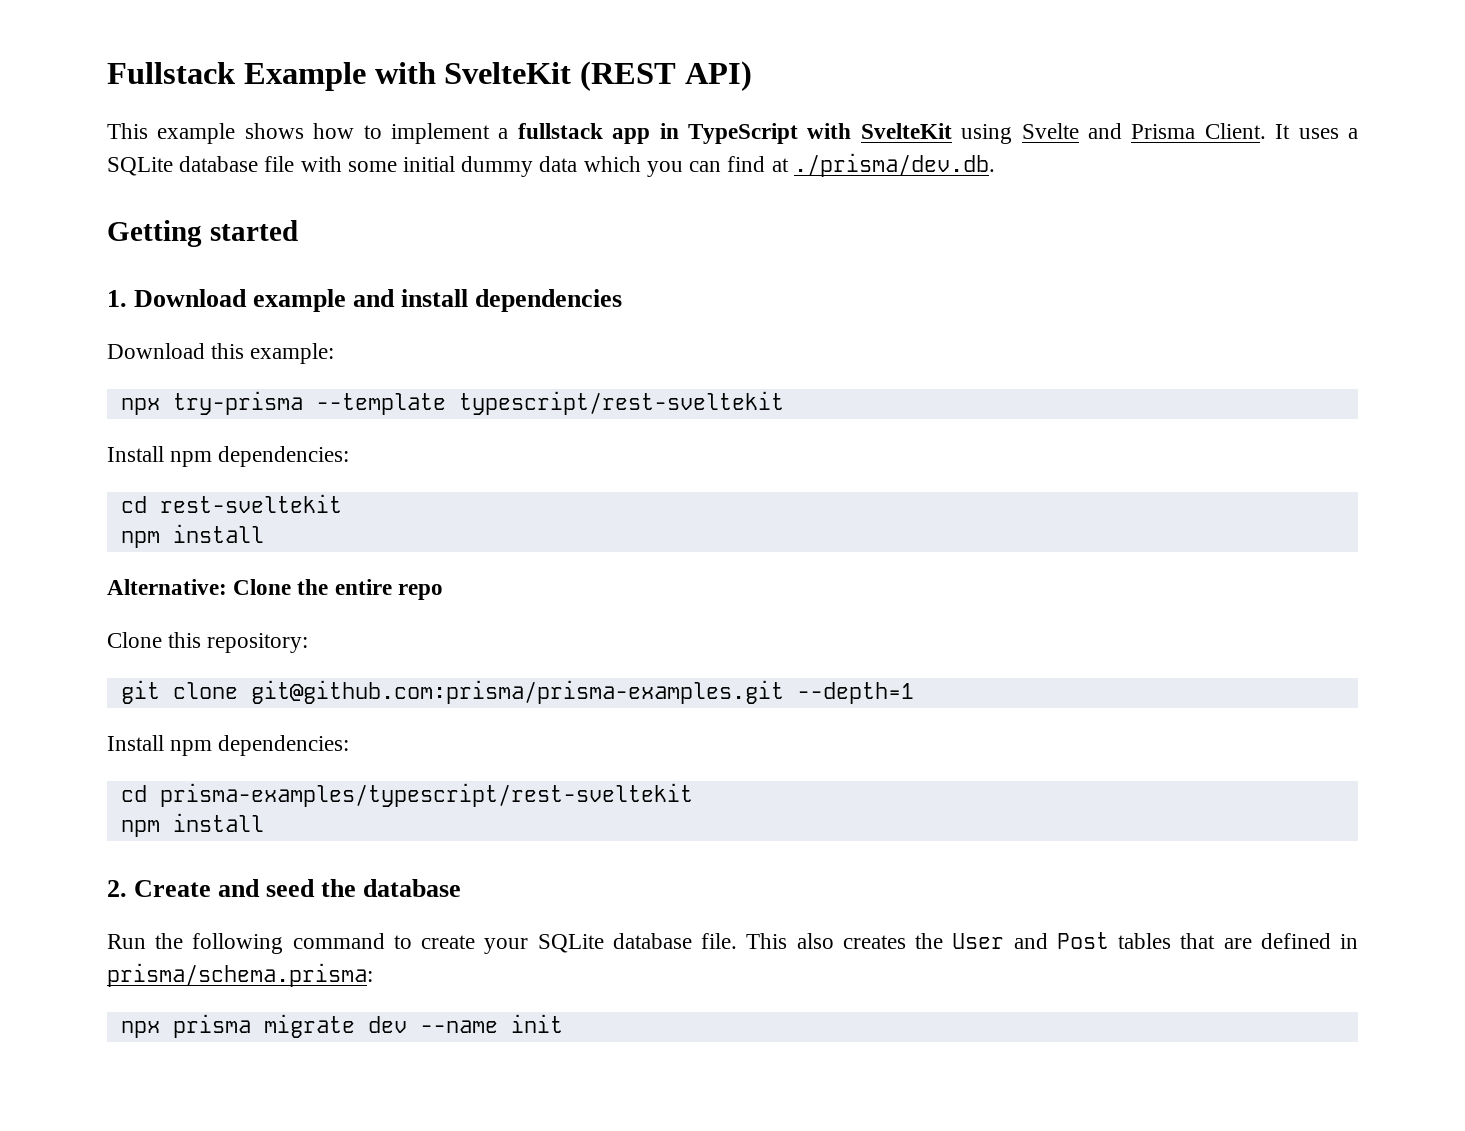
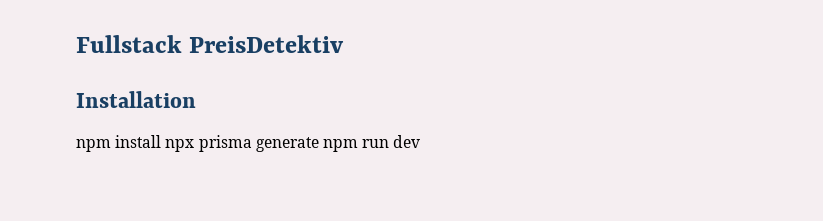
[243,61,752,91] [107,123,1359,144] [107,153,995,177] [107,220,298,247] [107,289,623,312] [107,343,335,364] [120,391,784,415] [107,446,350,467] [120,494,342,513] [120,524,264,548] [107,579,443,600] [107,632,309,653] [120,680,914,704] [107,735,350,756] [120,783,693,807] [120,813,264,837] [107,879,462,897] [107,932,1358,954] [107,963,373,987] [120,1014,563,1038] Example with SvelteKit (REST API) // This example shows how to implement a fullstack app in TypeScript with SvelteKit using Svelte and Prisma Client. It uses a SQLite database file with some initial dummy data which you can find at ./prisma/dev.db. // Getting started // 1. Download example and install dependencies // Download this example: // npx try-prisma --template typescript/rest-sveltekit // Install npm dependencies: // cd rest-sveltekit // npm install // Alternative: Clone the entire repo // Clone this repository: // git clone git@github.com:prisma/prisma-examples.git --depth=1 // Install npm dependencies: // cd prisma-examples/typescript/rest-sveltekit // npm install // 2. Create and seed the database // Run the following command to create your SQLite database file. This also creates the User and Post tables that are defined in prisma/schema.prisma: // npx prisma migrate dev --name init -> [189,35,345,53] [76,91,196,108] [76,135,421,152] PreisDetektiv // Installation // npm install npx prisma generate npm run dev

